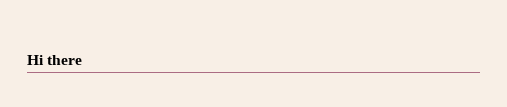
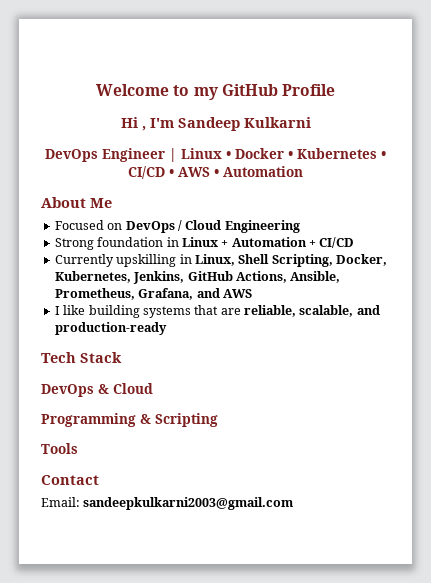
[27,55,83,65] Hi there -> [96,84,335,100] [120,117,311,131] [45,148,386,162] [128,166,303,179] [41,197,112,208] [54,220,300,233] [54,237,355,250] [54,254,387,267] [54,271,341,284] [54,288,252,300] [54,305,380,318] [54,322,167,335] [41,352,122,363] [41,383,153,397] [41,413,218,427] [41,443,78,454] [41,475,99,485] [41,497,294,510] Welcome to my GitHub Profile // Hi , I'm Sandeep Kulkarni // DevOps Engineer | Linux • Docker • Kubernetes • CI/CD • AWS • Automation // About Me // Focused on DevOps / Cloud Engineering // Strong foundation in Linux + Automation + CI/CD // Currently upskilling in Linux, Shell Scripting, Docker, Kubernetes, Jenkins, GitHub Actions, Ansible, Prometheus, Grafana, and AWS // I like building systems that are reliable, scalable, and production-ready // Tech Stack // DevOps & Cloud // Programming & Scripting // Tools // Contact // Email: sandeepkulkarni2003@gmail.com

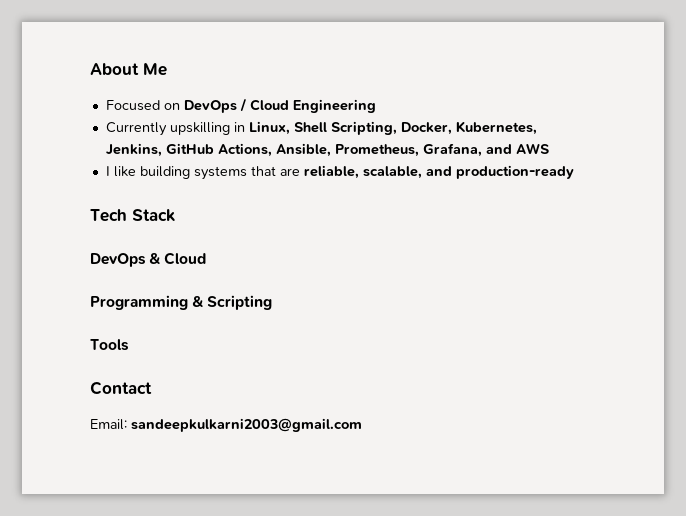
[96,84,335,100] [120,117,311,131] [45,148,386,162] [128,166,303,179] Welcome to my GitHub Profile // Hi , I'm Sandeep Kulkarni // DevOps Engineer | Linux • Docker • Kubernetes • CI/CD • AWS • Automation // -> (90, 69) none
[54,237,355,250] // Strong foundation in Linux + Automation + CI/CD -> (376, 106) none

